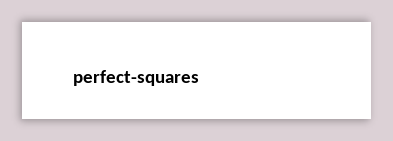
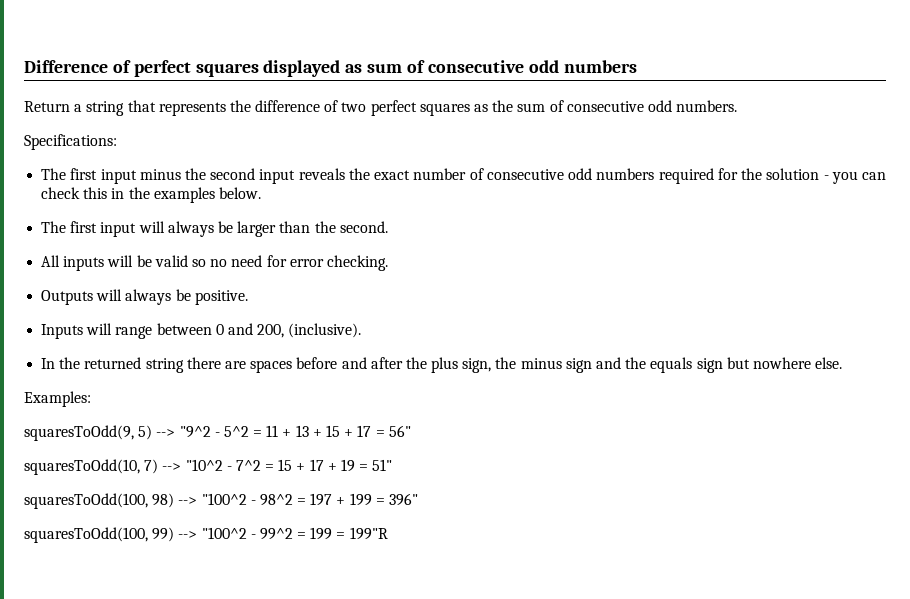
[73,70,199,86] perfect-squares -> [24,60,637,77] [24,100,738,116] [24,134,117,150] [41,168,886,184] [41,187,261,203] [41,221,388,237] [41,255,388,271] [41,289,248,305] [41,323,362,339] [41,357,843,373] [24,391,91,407] [24,425,411,441] [24,459,393,475] [24,493,419,509] [24,527,388,543] Difference of perfect squares displayed as sum of consecutive odd numbers // Return a string that represents the difference of two perfect squares as the sum of consecutive odd numbers. // Specifications: // The first input minus the second input reveals the exact number of consecutive odd numbers required for the solution - you can check this in the examples below. // The first input will always be larger than the second. // All inputs will be valid so no need for error checking. // Outputs will always be positive. // Inputs will range between 0 and 200, (inclusive). // In the returned string there are spaces before and after the plus sign, the minus sign and the equals sign but nowhere else. // Examples: // squaresToOdd(9, 5) --> "9^2 - 5^2 = 11 + 13 + 15 + 17 = 56" // squaresToOdd(10, 7) --> "10^2 - 7^2 = 15 + 17 + 19 = 51" // squaresToOdd(100, 98) --> "100^2 - 98^2 = 197 + 199 = 396" // squaresToOdd(100, 99) --> "100^2 - 99^2 = 199 = 199"R

